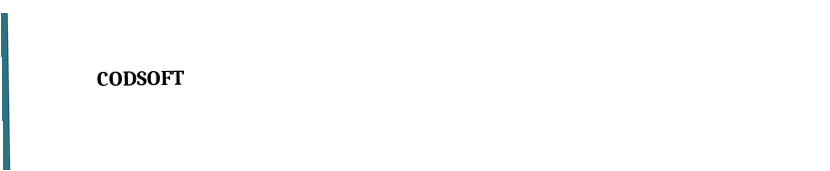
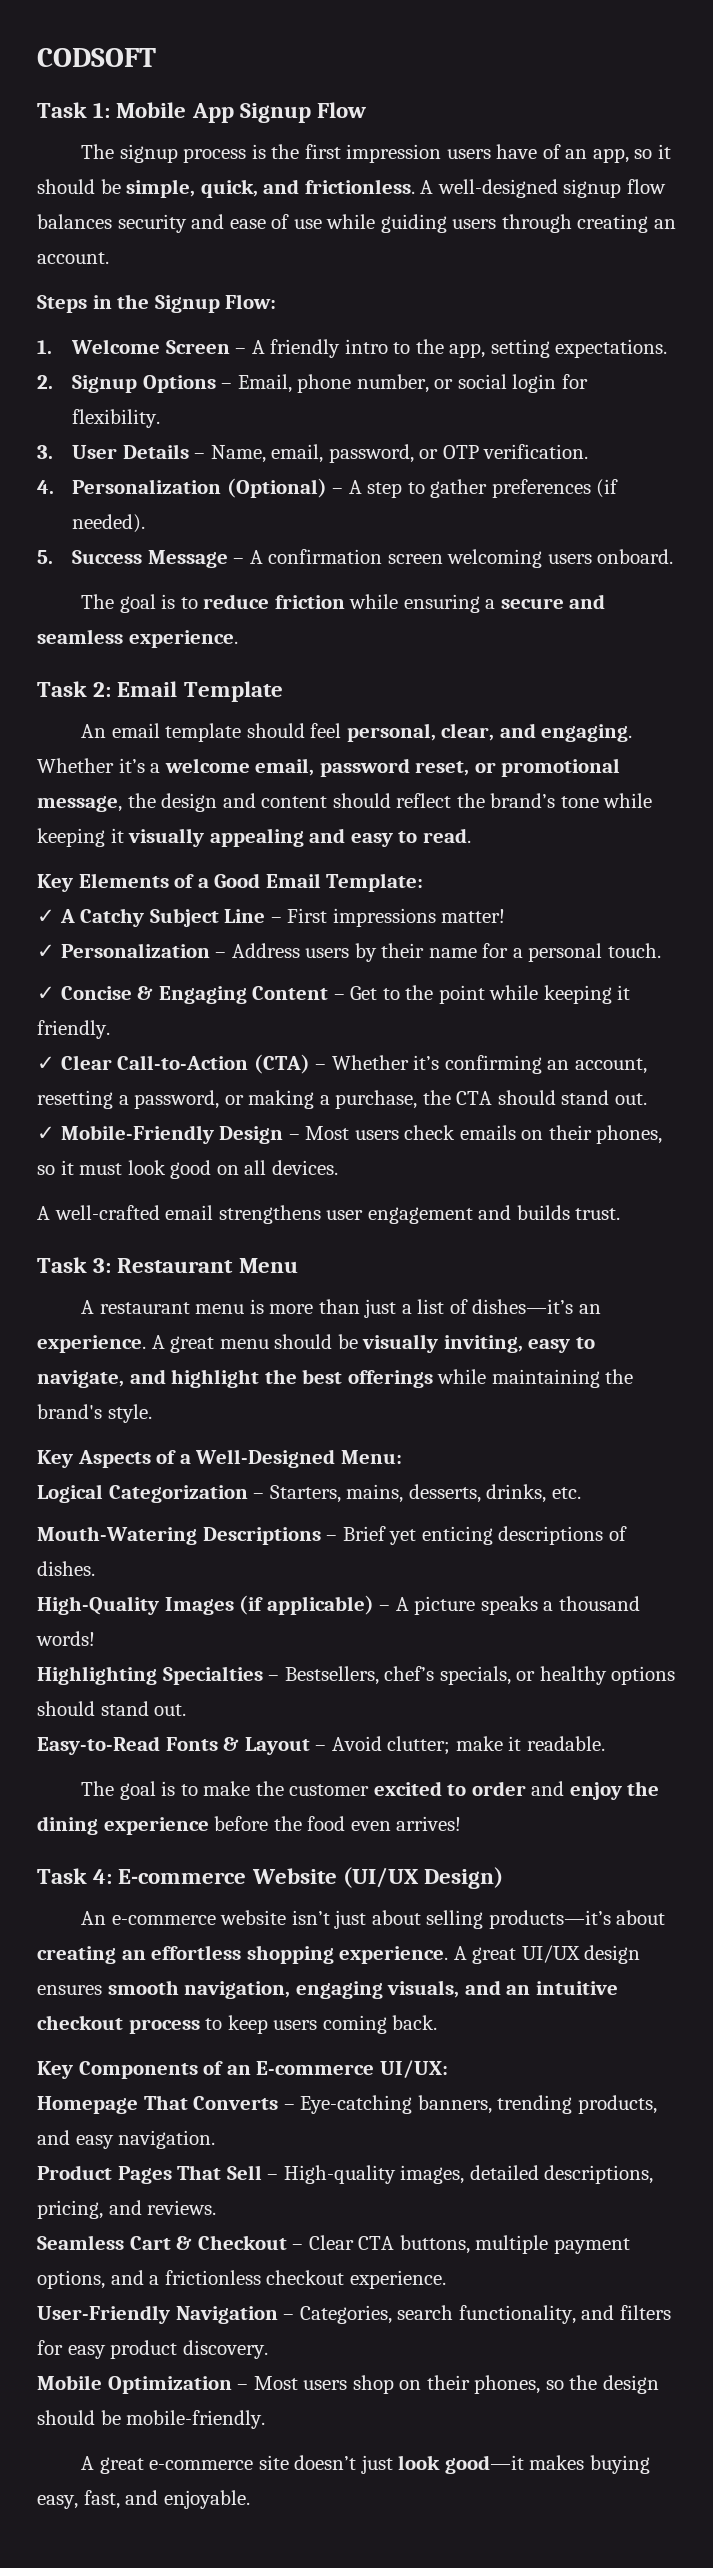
(185, 78) none -> [37,102,367,123] [81,144,671,163] [37,179,666,198] [37,214,676,233] [37,252,109,264] [37,294,277,313] [37,339,668,358] [37,374,588,393] [72,409,161,428] [37,444,589,463] [37,478,619,498] [72,514,146,533] [37,549,674,568] [81,594,606,613] [37,629,238,648] [37,681,283,702] [81,723,633,742] [37,758,621,777] [37,793,653,812] [37,828,471,847] [37,873,424,892] [37,908,506,927] [37,943,661,962] [37,985,631,1004] [37,1020,110,1039] [37,1054,647,1074] [37,1090,647,1109] [37,1125,663,1144] [37,1160,338,1179] [37,1205,621,1224] [37,1257,298,1273] [81,1299,601,1318] [37,1334,595,1353] [37,1369,634,1388] [37,1404,152,1423] [37,1449,402,1468] [37,1484,581,1503] [37,1526,627,1545] [37,1561,95,1576] [37,1595,640,1615] [36,1631,95,1646] [37,1666,676,1685] [37,1701,187,1716] [37,1736,605,1755] [81,1781,660,1800] [37,1816,462,1835] [37,1867,504,1889] [81,1910,666,1929] [37,1945,641,1964] [37,1980,618,1999] [37,2015,438,2034] [37,2060,448,2079] [37,2095,657,2114] [37,2130,216,2149] [37,2165,654,2184] [37,2200,217,2219] [37,2235,630,2254] [37,2270,446,2289] [37,2305,671,2324] [37,2340,268,2359] [37,2375,659,2394] [37,2410,266,2429] [81,2455,650,2474] [37,2490,250,2509] // Task 1: Mobile App Signup Flow // The signup process is the first impression users have of an app, so it should be simple, quick, and frictionless. A well-designed signup flow balances security and ease of use while guiding users through creating an account. // Steps in the Signup Flow: // 1. Welcome Screen – A friendly intro to the app, setting expectations. // 2. Signup Options – Email, phone number, or social login for flexibility. // 3. User Details – Name, email, password, or OTP verification. // 4. Personalization (Optional) – A step to gather preferences (if needed). // 5. Success Message – A confirmation screen welcoming users onboard. // The goal is to reduce friction while ensuring a secure and seamless experience. // Task 2: Email Template // An email template should feel personal, clear, and engaging. Whether it’s a welcome email, password reset, or promotional message, the design and content should reflect the brand’s tone while keeping it visually appealing and easy to read. // Key Elements of a Good Email Template: // ✓ A Catchy Subject Line – First impressions matter! // ✓ Personalization – Address users by their name for a personal touch. // ✓ Concise & Engaging Content – Get to the point while keeping it friendly. // ✓ Clear Call-to-Action (CTA) – Whether it’s confirming an account, resetting a password, or making a purchase, the CTA should stand out. // ✓ Mobile-Friendly Design – Most users check emails on their phones, so it must look good on all devices. // A well-crafted email strengthens user engagement and builds trust. // Task 3: Restaurant Menu // A restaurant menu is more than just a list of dishes—it’s an experience. A great menu should be visually inviting, easy to navigate, and highlight the best offerings while maintaining the brand's style. // Key Aspects of a Well-Designed Menu: // Logical Categorization – Starters, mains, desserts, drinks, etc. // Mouth-Watering Descriptions – Brief yet enticing descriptions of dishes. // High-Quality Images (if applicable) – A picture speaks a thousand words! // Highlighting Specialties – Bestsellers, chef’s specials, or healthy options should stand out. // Easy-to-Read Fonts & Layout – Avoid clutter; make it readable. // The goal is to make the customer excited to order and enjoy the dining experience before the food even arrives! // Task 4: E-commerce Website (UI/UX Design) // An e-commerce website isn’t just about selling products—it’s about creating an effortless shopping experience. A great UI/UX design ensures smooth navigation, engaging visuals, and an intuitive checkout process to keep users coming back. // Key Components of an E-commerce UI/UX: // Homepage That Converts – Eye-catching banners, trending products, and easy navigation. // Product Pages That Sell – High-quality images, detailed descriptions, pricing, and reviews. // Seamless Cart & Checkout – Clear CTA buttons, multiple payment options, and a frictionless checkout experience. // User-Friendly Navigation – Categories, search functionality, and filters for easy product discovery. // Mobile Optimization – Most users shop on their phones, so the design should be mobile-friendly. // A great e-commerce site doesn’t just look good—it makes buying easy, fast, and enjoyable.

